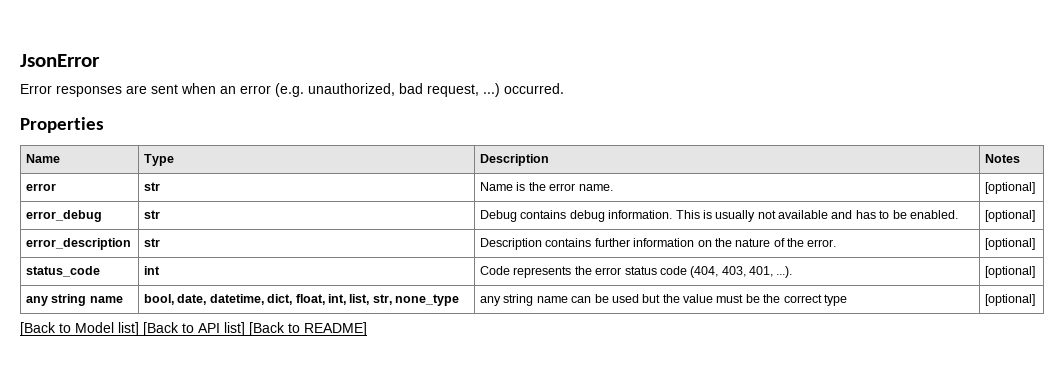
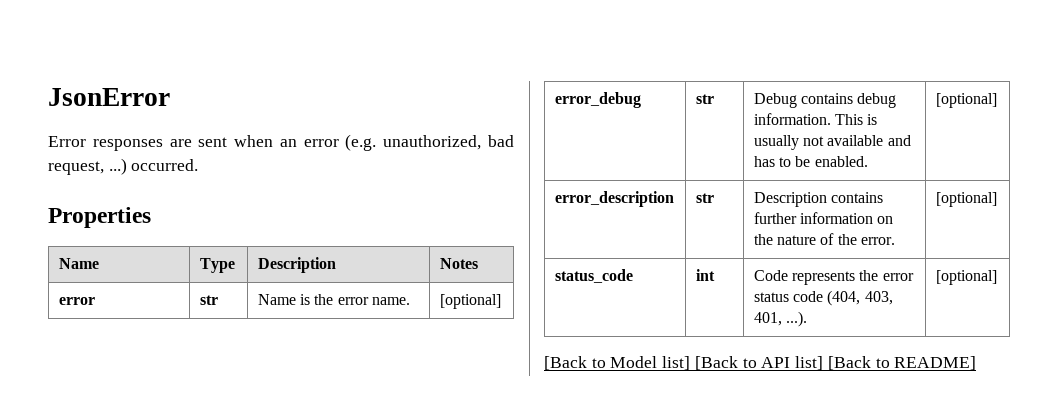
[26,294,123,306] [144,294,460,306] [480,294,847,306] [985,294,1036,306] // any string name | bool, date, datetime, dict, float, int, list, str, none_type | any string name can be used but the value must be the correct type | [optional] -> (997, 277) none

